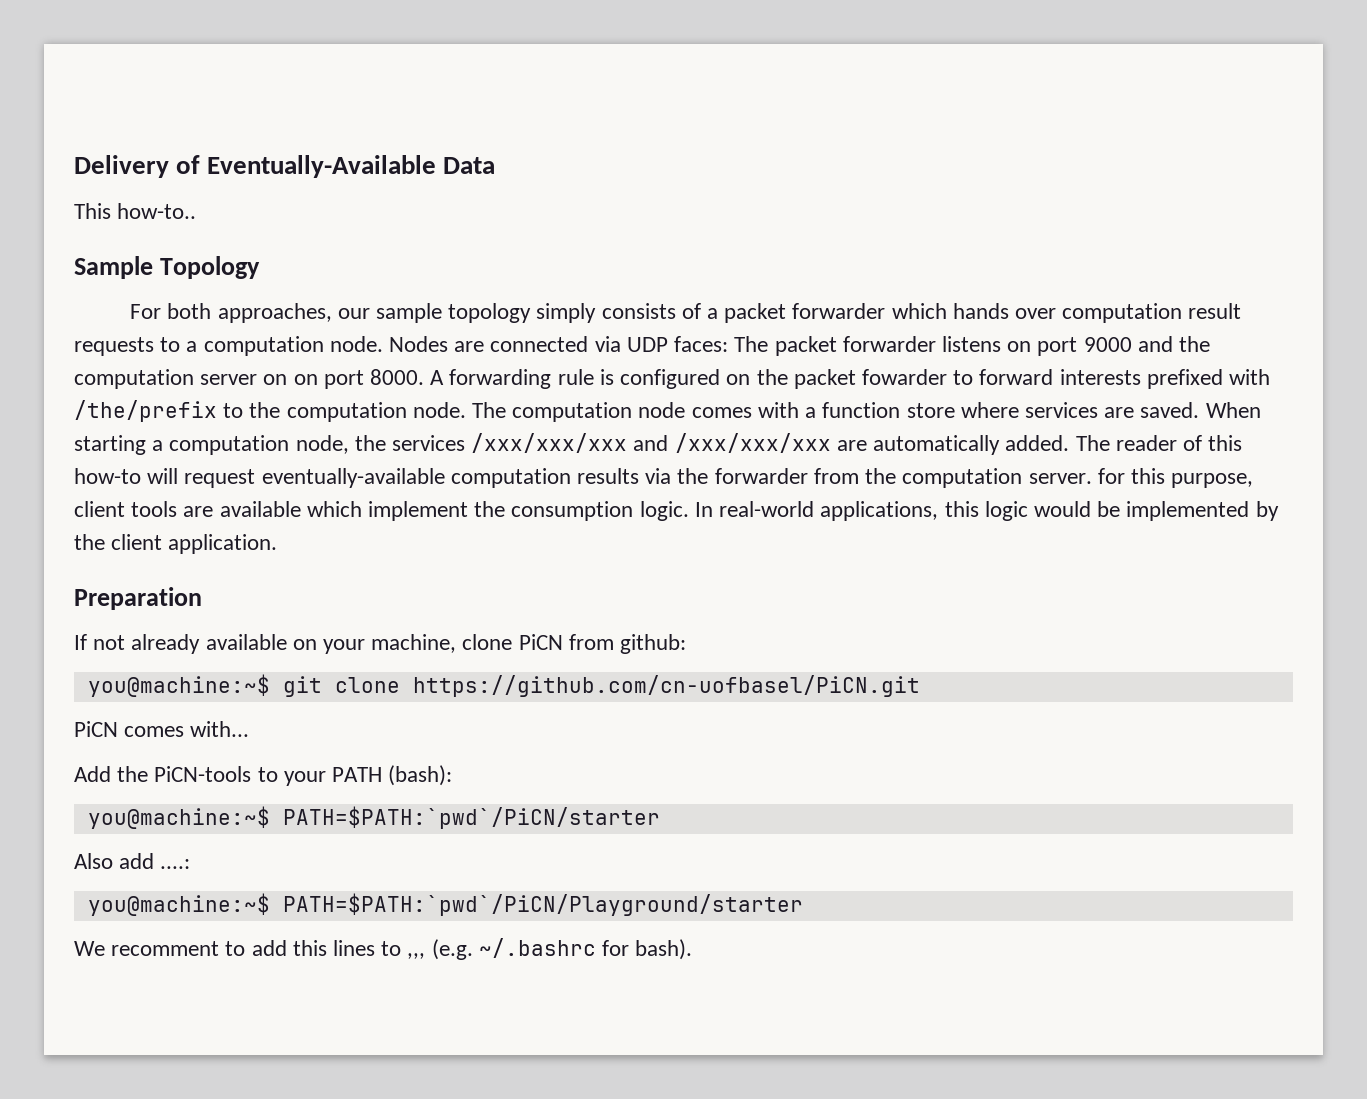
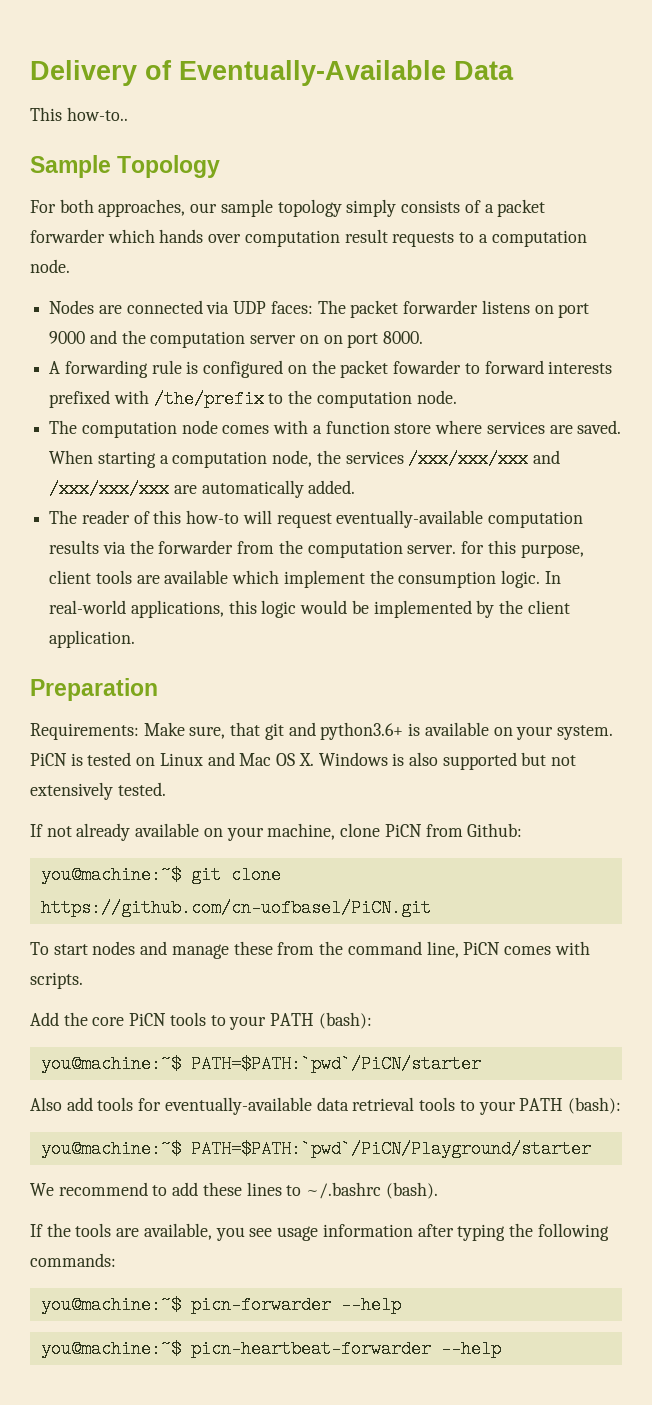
(383, 344) none -> (70, 266) //
(425, 377) none -> (424, 337) //
(466, 410) none -> (457, 397) //
(1070, 443) none -> (356, 487) //
(202, 598) none -> [30,722,613,740] [30,752,577,770] [30,782,166,800] // Requirements: Make sure, that git and python3.6+ is available on your system. PiCN is tested on Linux and Mac OS X. Windows is also supported but not extensively tested.
[620,634,687,654] github: -> [467,823,523,837] Github:
[74,721,250,737] PiCN comes with... -> [30,941,590,959] [30,972,83,989] To start nodes and manage these from the command line, PiCN comes with scripts.
[154,766,252,782] PiCN-tools -> [92,1012,206,1026] core PiCN tools
[160,859,191,869] ....: -> [97,1097,621,1115] tools for eventually-available data retrieval tools to your PATH (bash):
[111,941,220,956] recomment -> [58,1182,148,1196] recommend
[292,940,327,956] this -> [202,1182,242,1196] these
[407,938,693,960] ,,, (e.g. ~/.bashrc for bash). -> [306,1182,438,1199] [30,1223,609,1241] [30,1253,116,1267] [40,1296,401,1314] [40,1340,501,1358] ~/.bashrc (bash). // If the tools are available, you see usage information after typing the following commands: // you@machine:~$ picn-forwarder --help // you@machine:~$ picn-heartbeat-forwarder --help

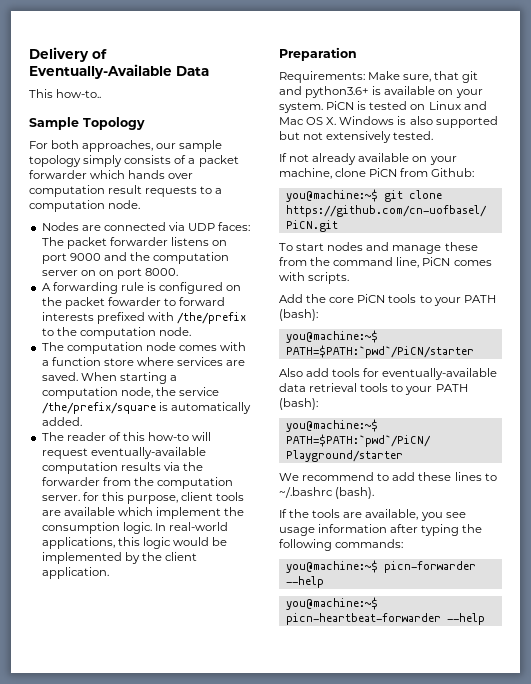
[345,450,561,468] [49,480,197,498] services /xxx/xxx/xxx and /xxx/xxx/xxx are -> [178,387,219,396] [41,402,168,414] service /the/prefix/square is

